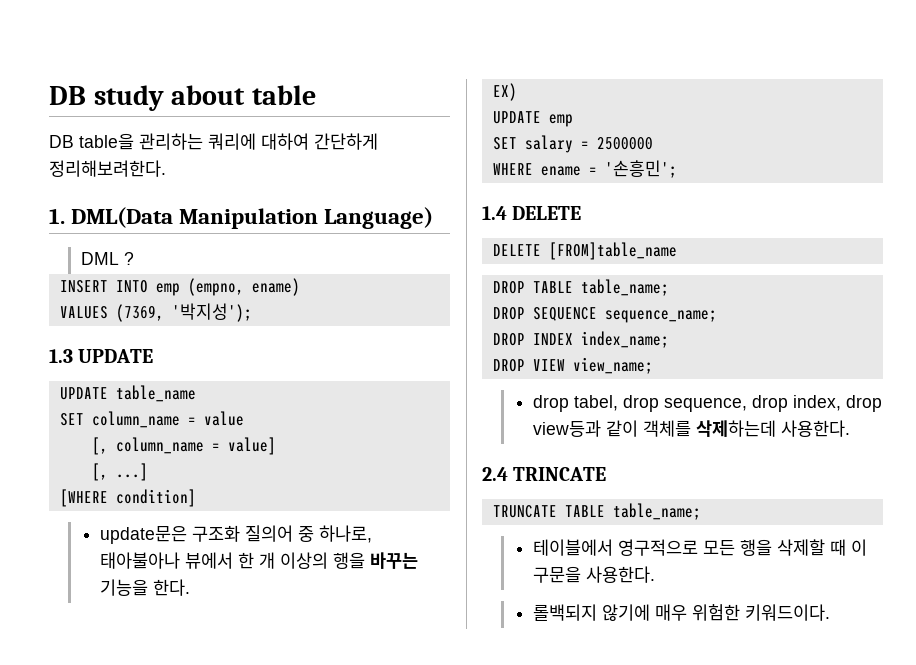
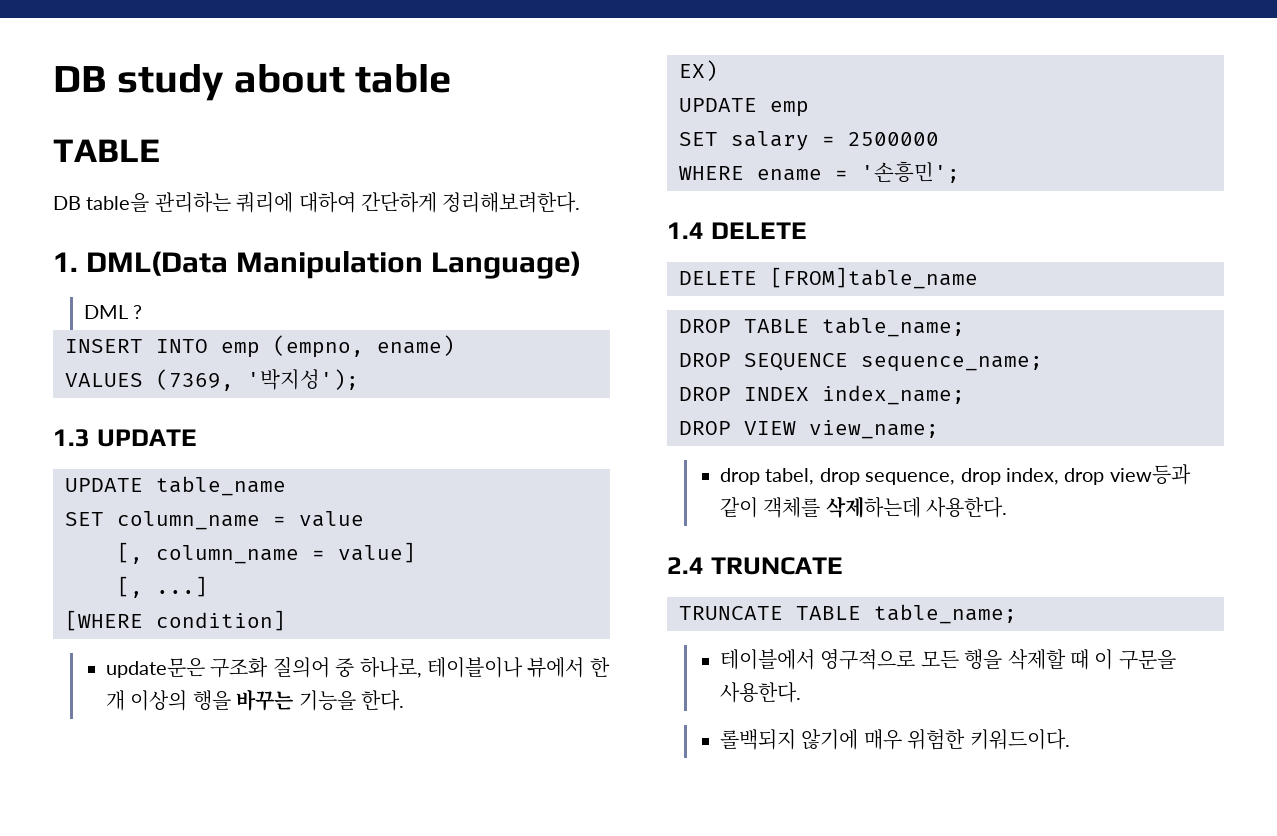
(316, 95) none -> [53,139,160,162] // TABLE
[99,552,180,569] 태아불아나 -> [427,657,524,678] 테이블이나
[513,467,607,481] TRINCATE -> [710,557,843,575] TRUNCATE

